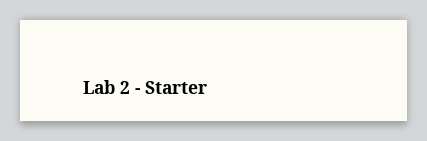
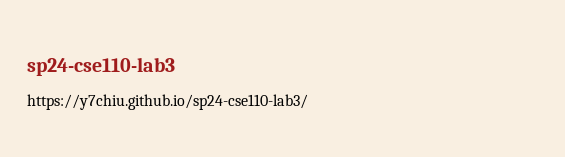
[83,80,207,94] Lab 2 - Starter -> [27,57,175,76] [27,94,308,110] sp24-cse110-lab3 // https://y7chiu.github.io/sp24-cse110-lab3/

